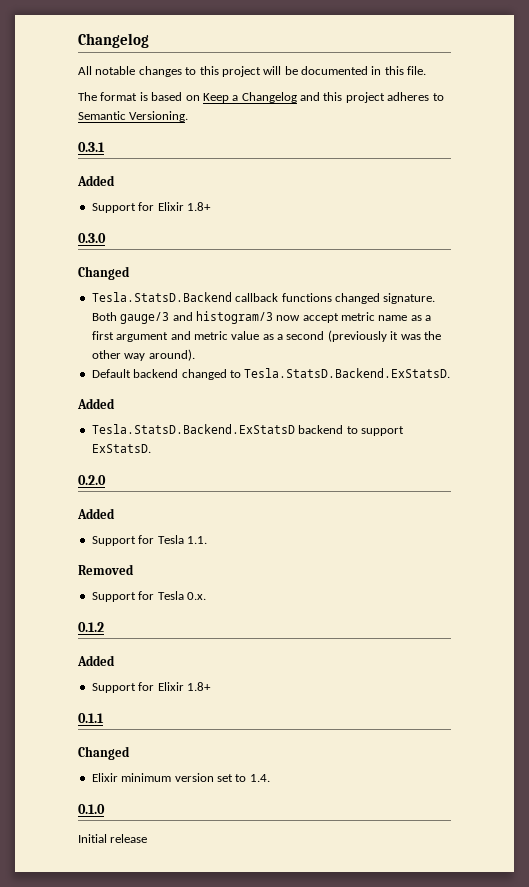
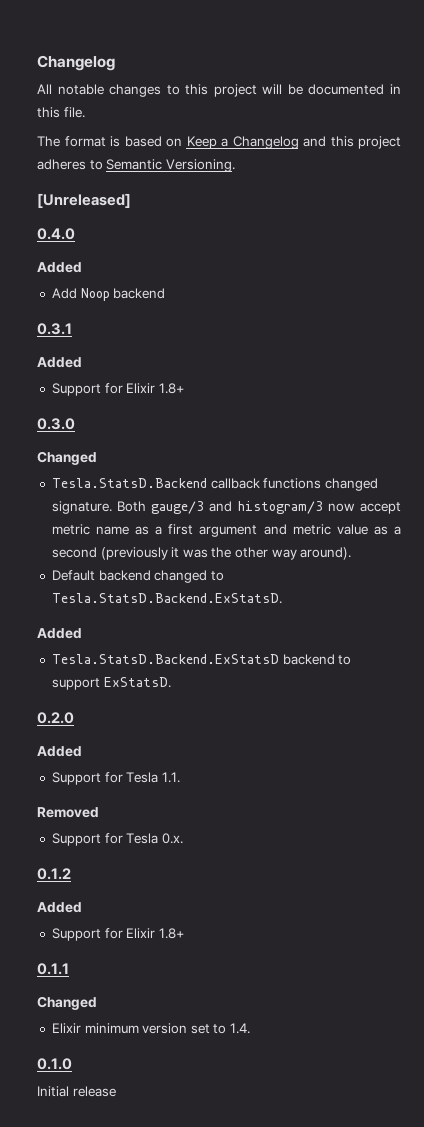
(189, 116) none -> [37,193,131,208] [37,228,75,240] [37,262,82,273] [51,288,166,301] // [Unreleased] // 0.4.0 // Added // Add Noop backend

